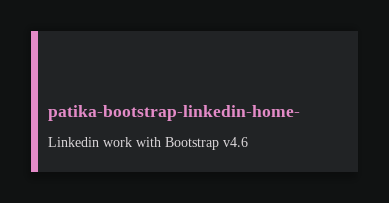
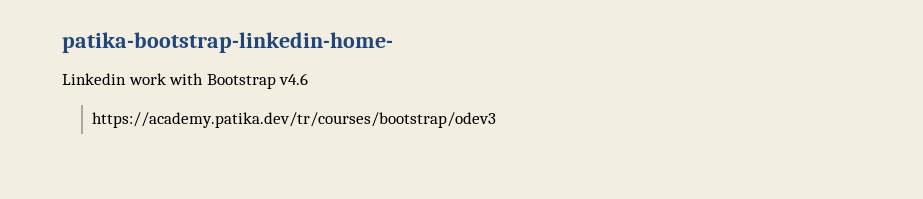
(248, 142) none -> [92,112,497,128] // https://academy.patika.dev/tr/courses/bootstrap/odev3

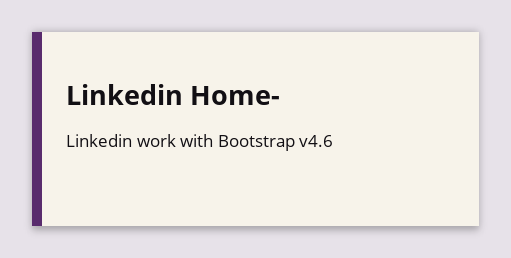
[62,32,393,53] patika-bootstrap-linkedin-home- -> [66,84,281,105] Linkedin Home-
[92,112,497,128] // https://academy.patika.dev/tr/courses/bootstrap/odev3 -> (334, 141) none

